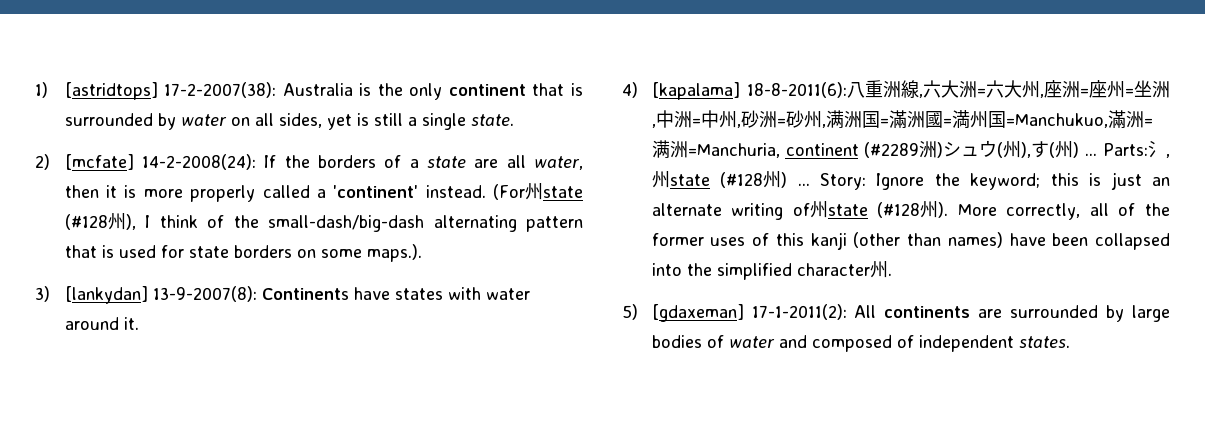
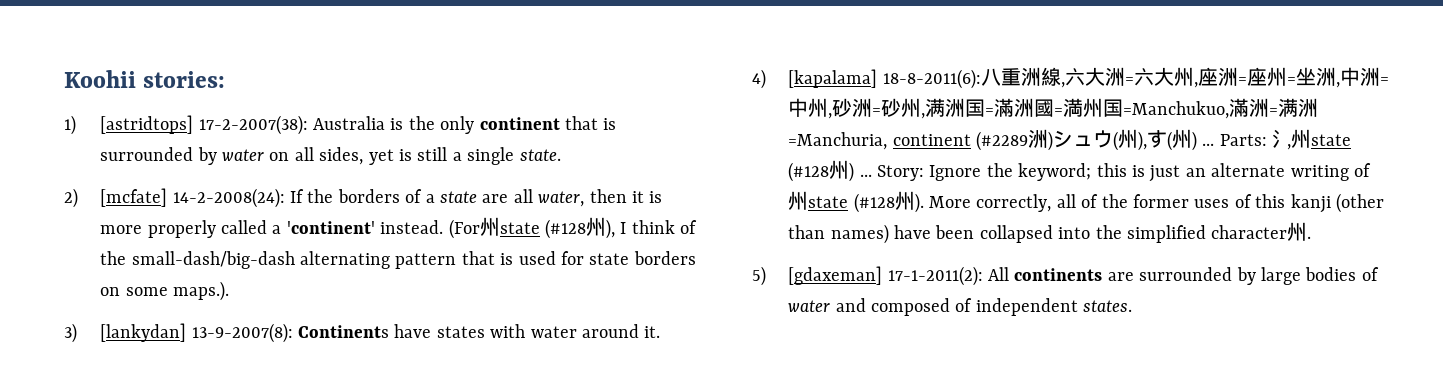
(35, 90) none -> [64,70,226,88] Koohii stories: //

